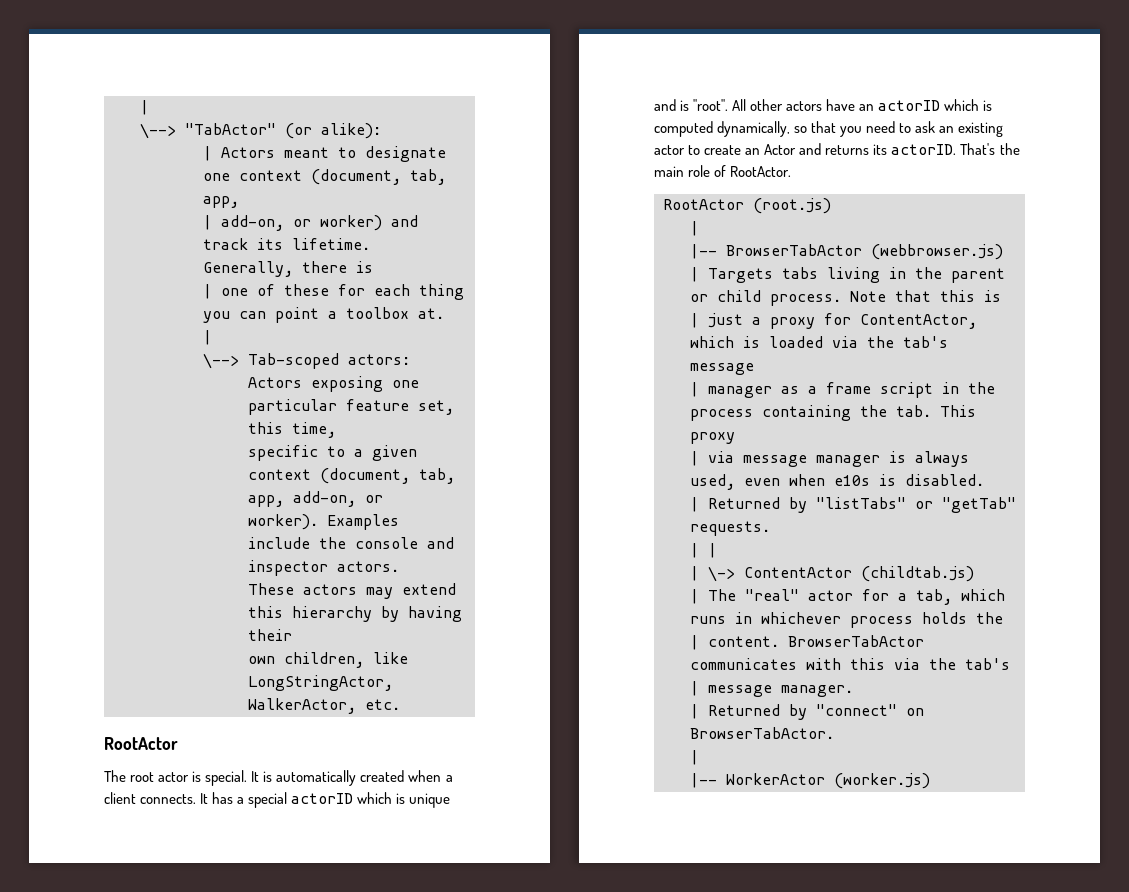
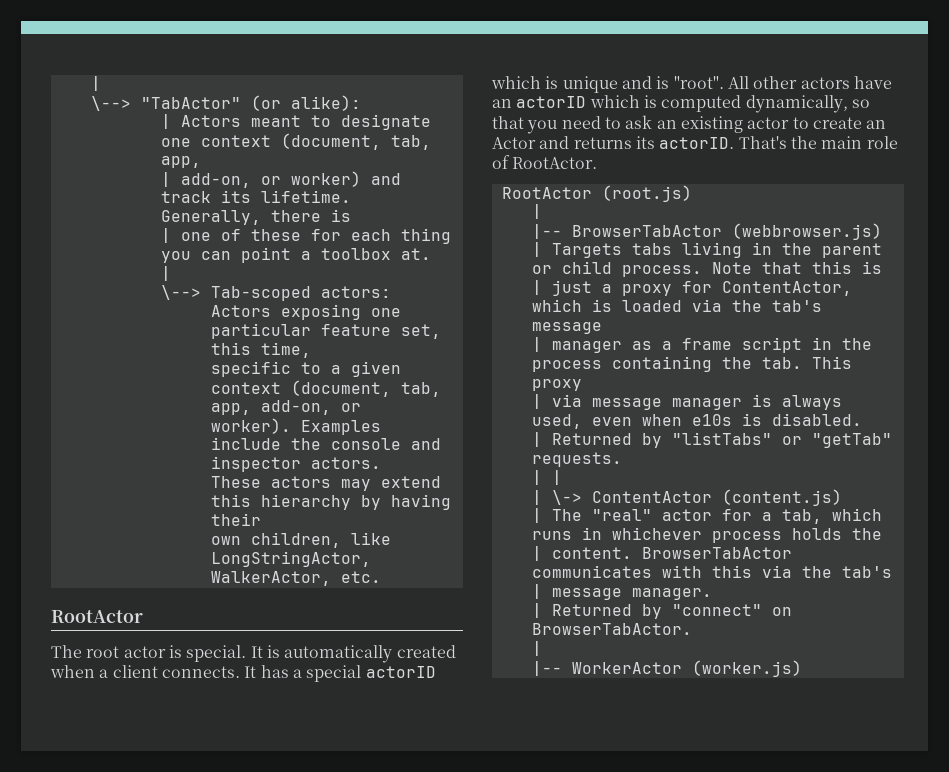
[861,566,974,582] (childtab.js) -> [721,489,842,506] (content.js)

